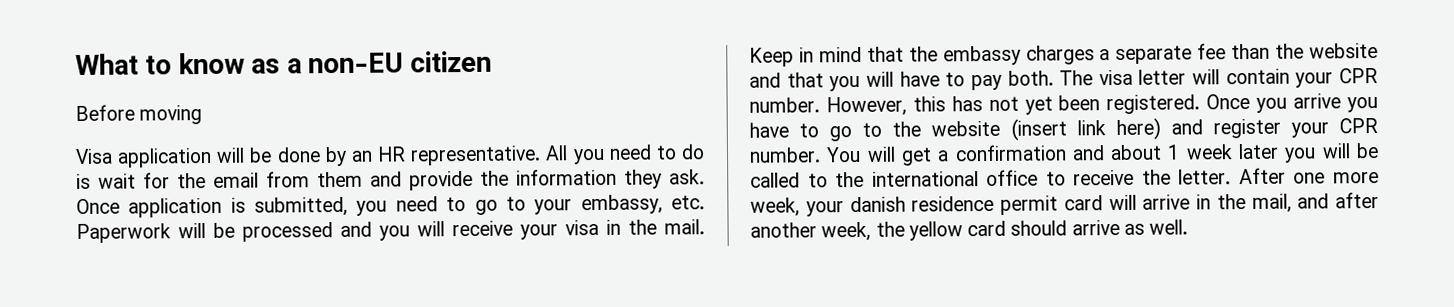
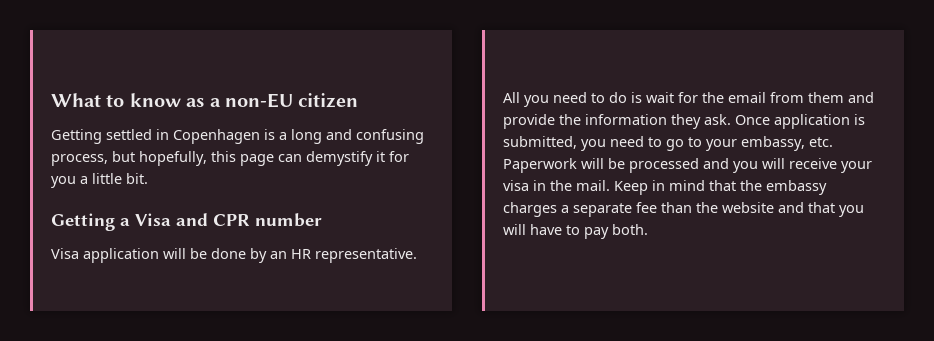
[75,104,203,125] Before moving -> [51,129,424,144] [51,151,409,166] [51,173,148,188] [51,213,322,231] Getting settled in Copenhagen is a long and confusing process, but hopefully, this page can demystify it for you a little bit. // Getting a Visa and CPR number
[1059,68,1378,88] [749,93,1378,117] [749,117,1378,142] [749,143,1379,166] [750,167,1379,188] [750,191,1379,217] [750,219,1189,242] The visa letter will contain your CPR number. However, this has not yet been registered. Once you arrive you have to go to the website (insert link here) and register your CPR number. You will get a confirmation and about 1 week later you will be called to the international office to receive the letter. After one more week, your danish residence permit card will arrive in the mail, and after another week, the yellow card should arrive as well. -> (648, 229) none

